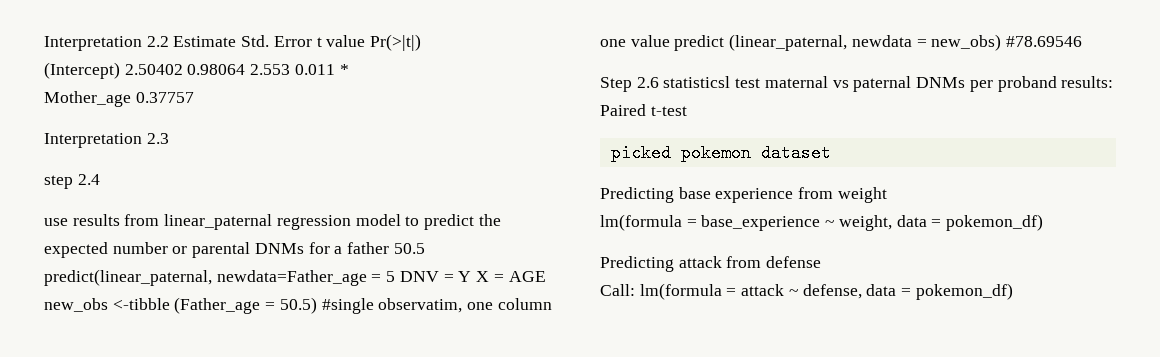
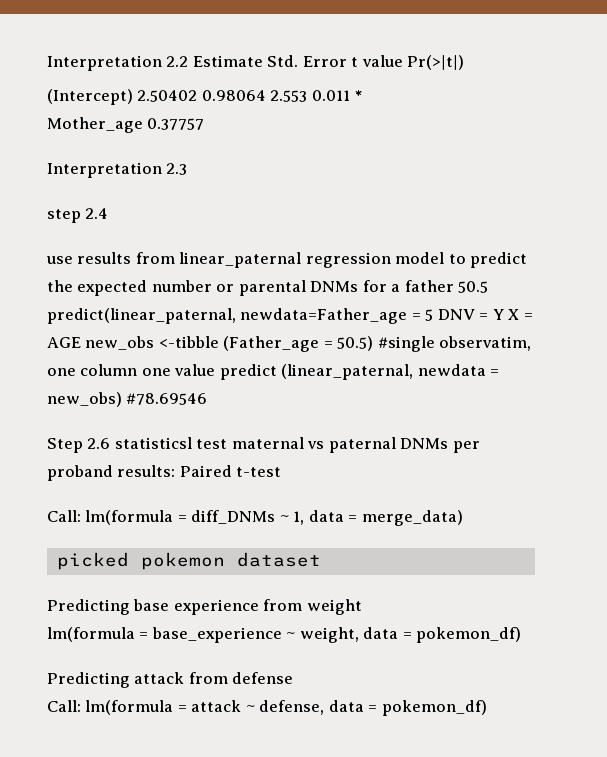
(687, 111) none -> [47,510,463,526] // Call: lm(formula = diff_DNMs ~ 1, data = merge_data)

